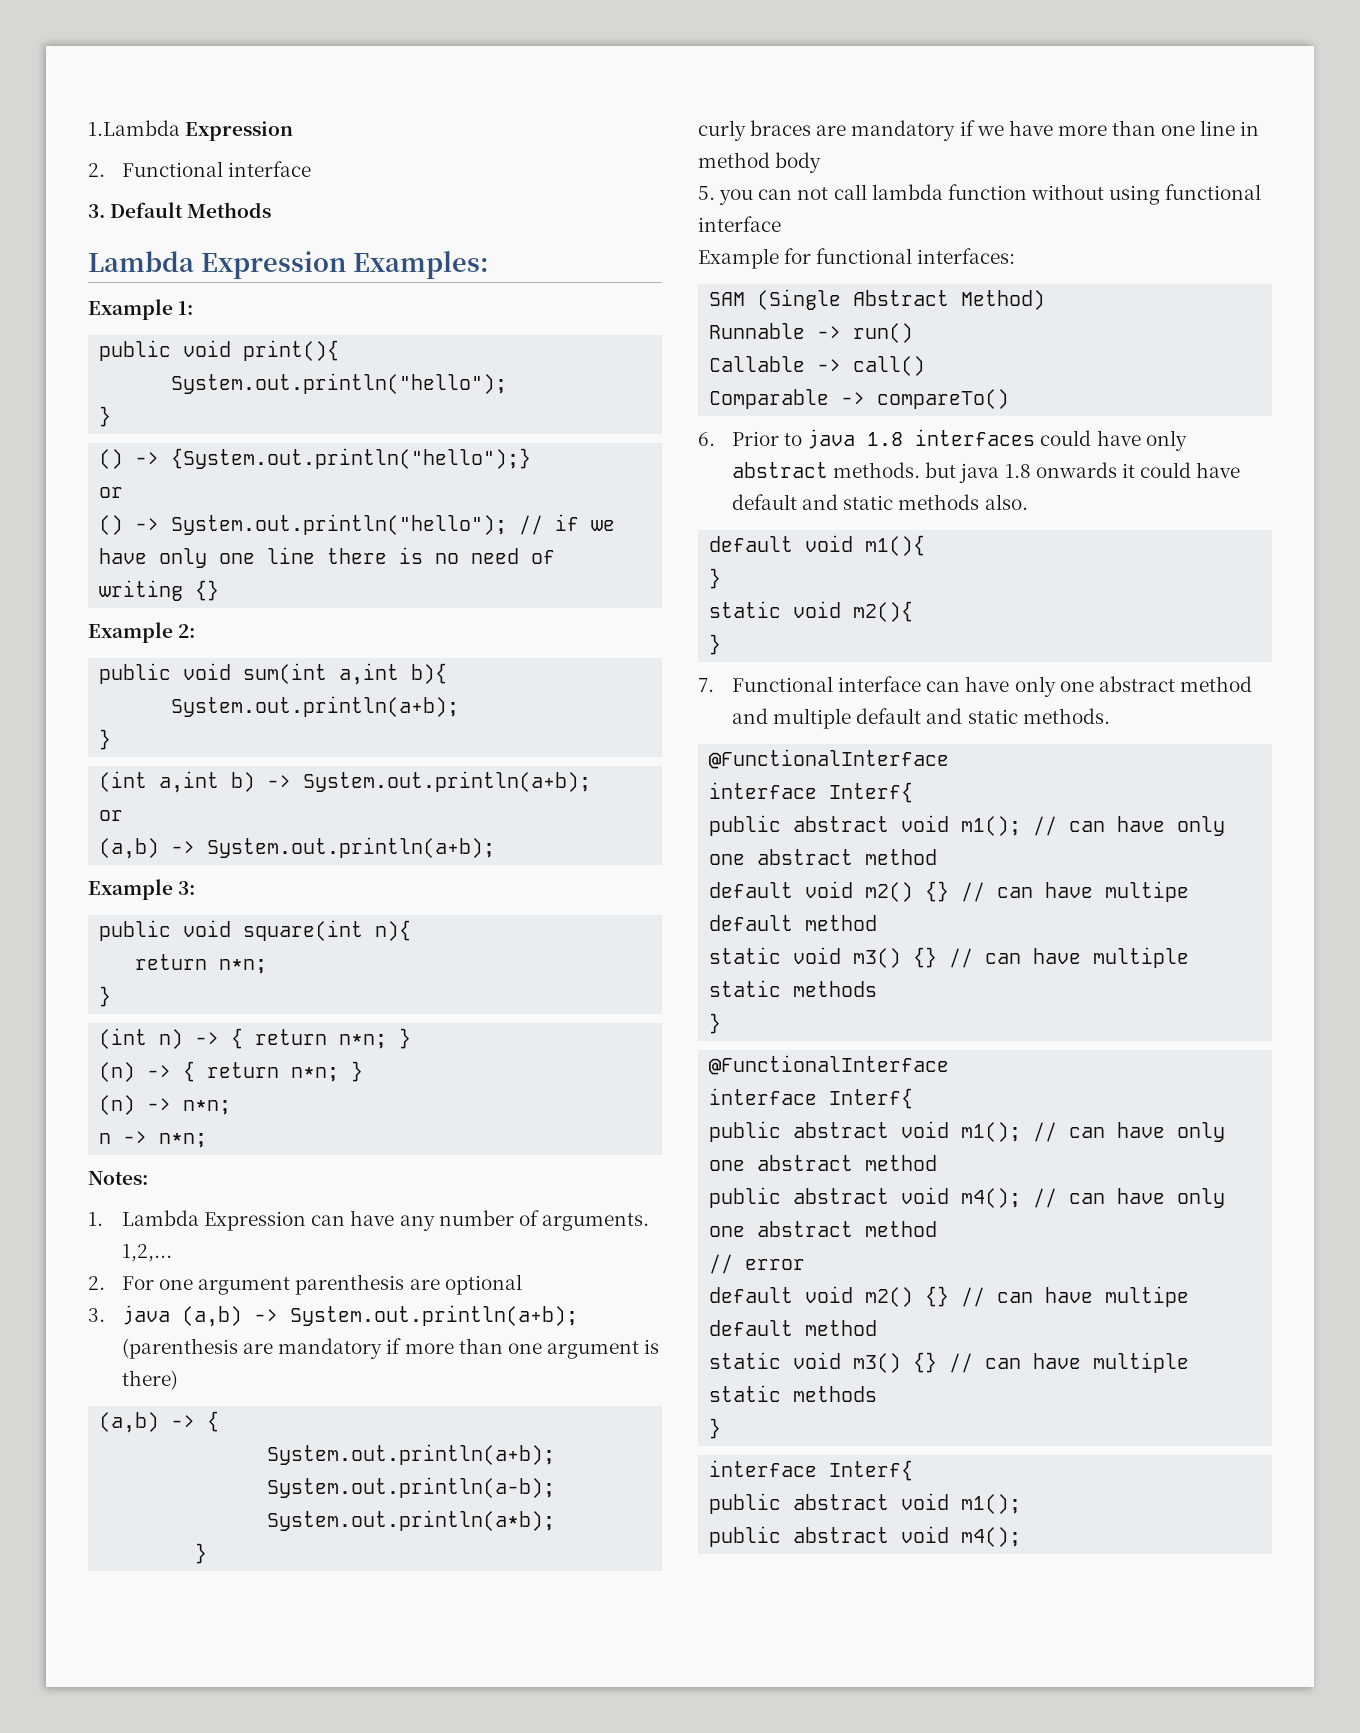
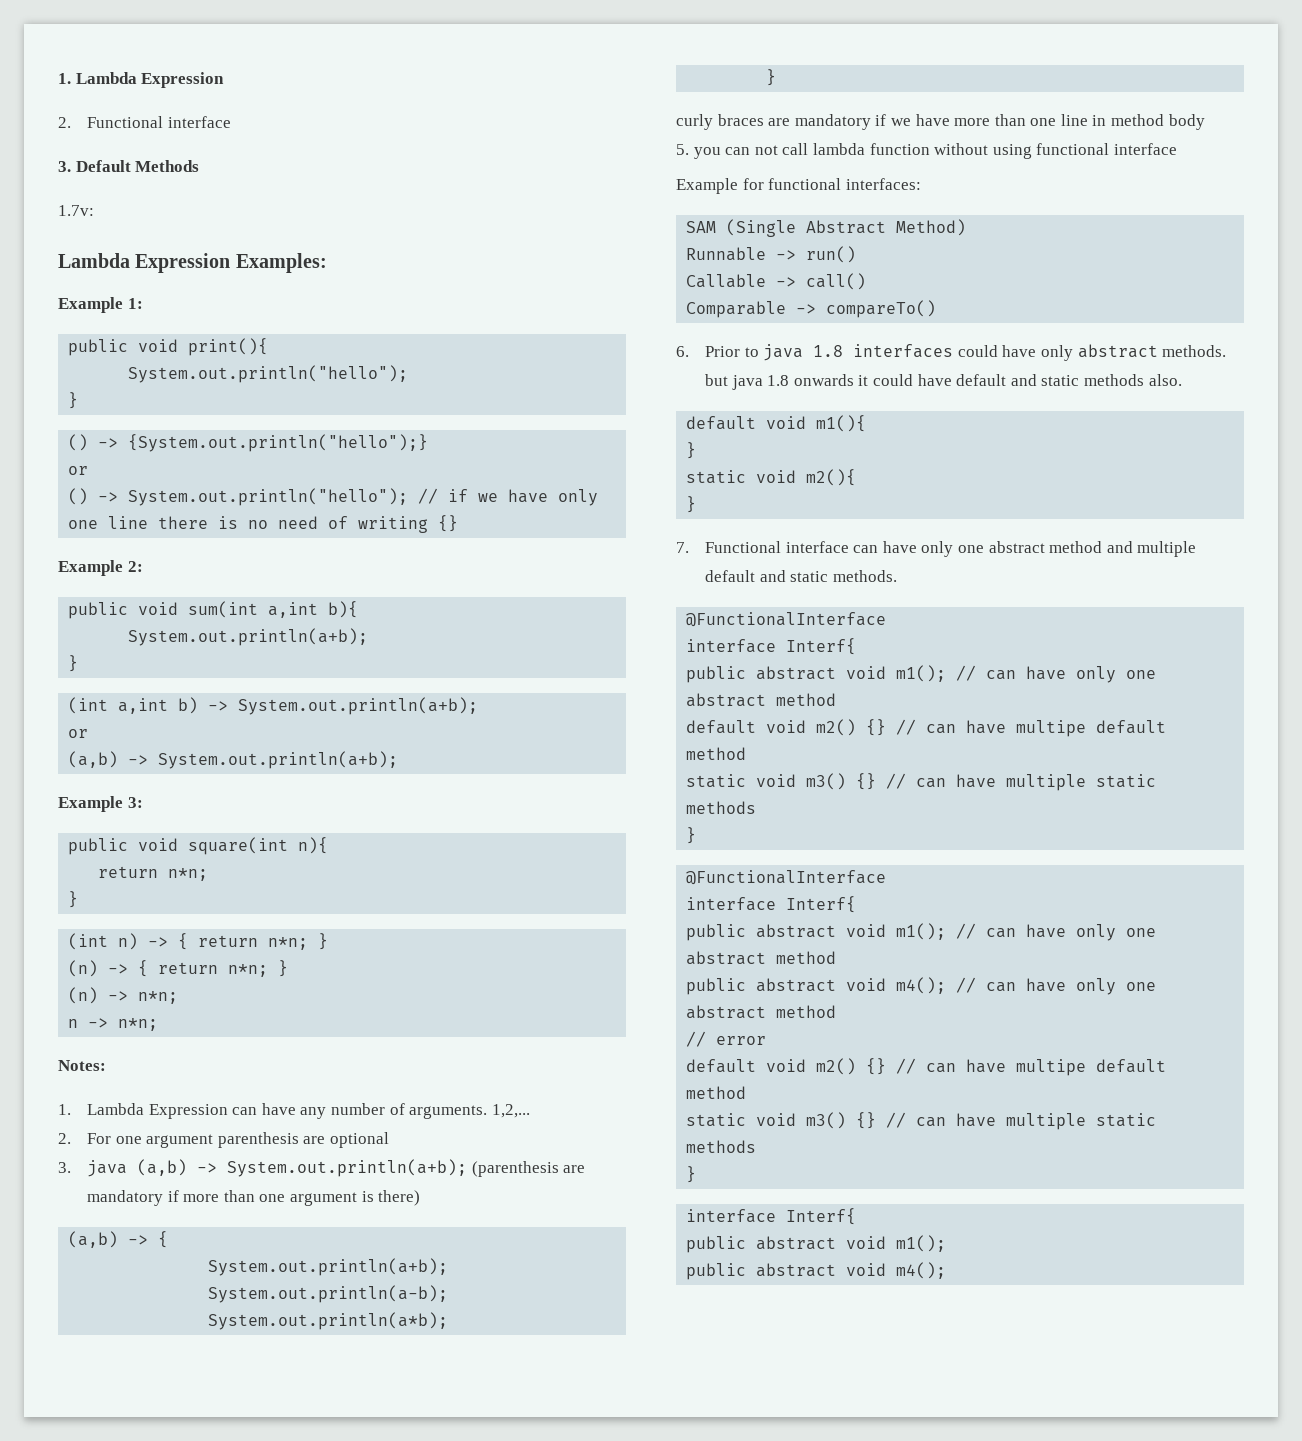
[88,120,180,136] 1.Lambda -> [58,72,137,84] 1. Lambda
(272, 210) none -> [58,205,94,216] // 1.7v:

